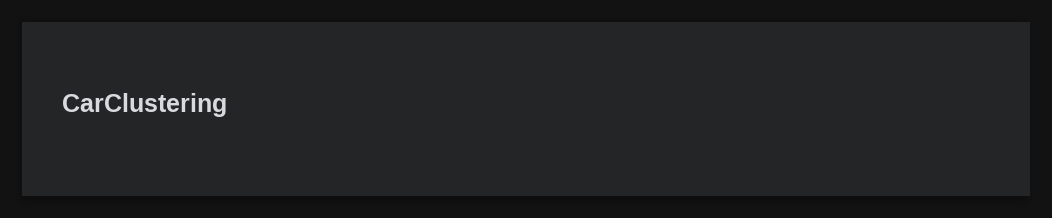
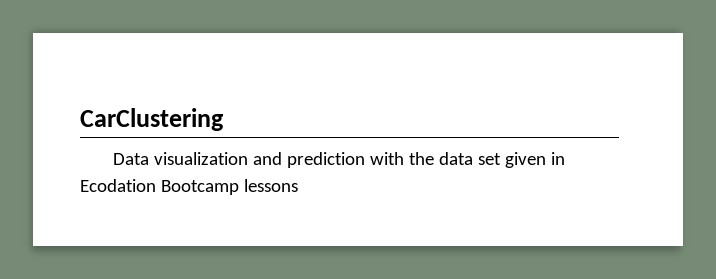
(227, 105) none -> [112,152,565,168] [80,179,298,195] // Data visualization and prediction with the data set given in Ecodation Bootcamp lessons

